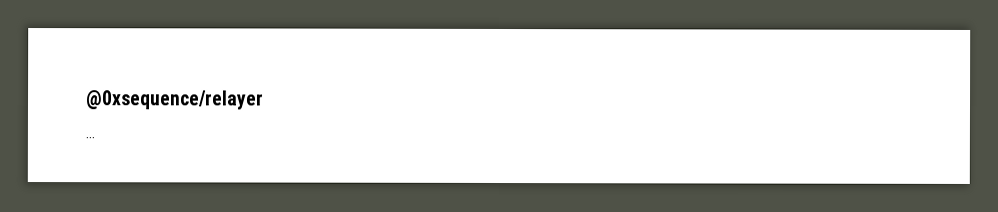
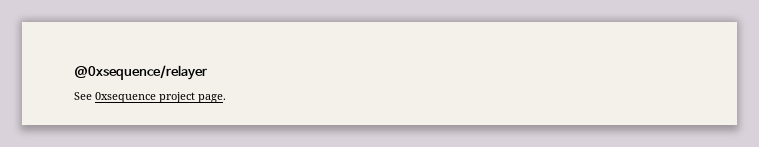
[85,136,95,139] ... -> [74,92,226,103] See 0xsequence project page.

